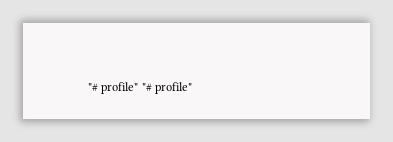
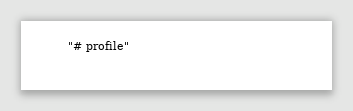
[88,82,193,94] "# profile" "# profile" -> [68,41,129,52] "# profile"

